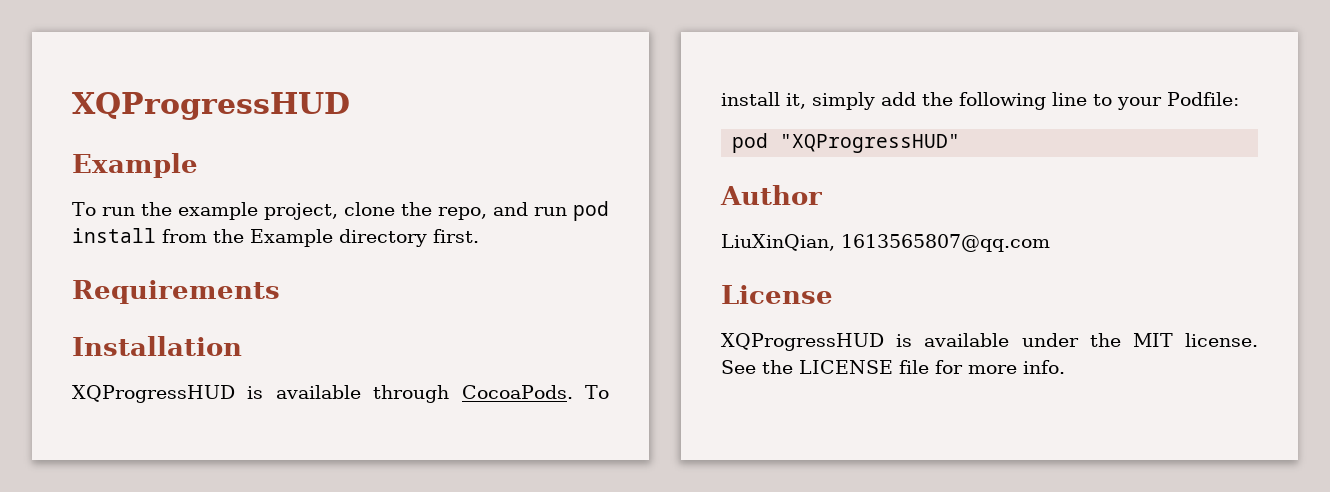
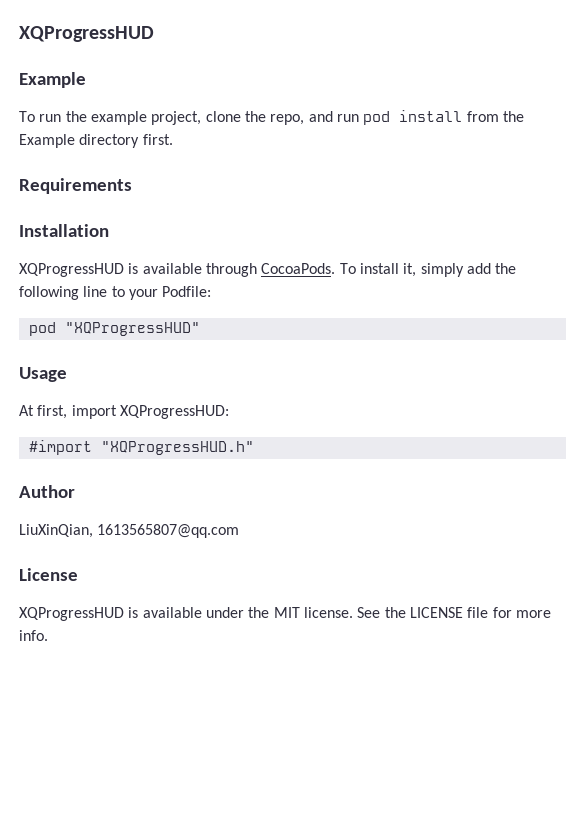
(961, 143) none -> [19,367,67,382] [19,405,229,419] [28,440,254,455] // Usage // At first, import XQProgressHUD: // #import "XQProgressHUD.h"

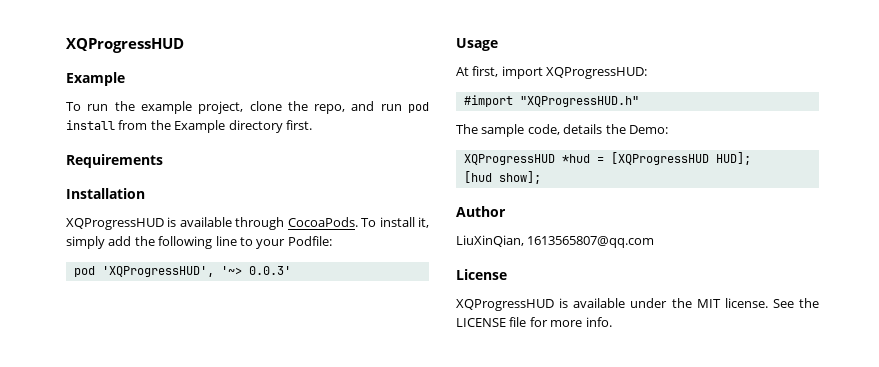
[64,322,200,336] "XQProgressHUD" -> [101,266,291,277] 'XQProgressHUD', '~> 0.0.3'
(254, 448) none -> [456,124,668,137] [463,152,751,165] [463,171,541,184] // The sample code, details the Demo: // XQProgressHUD *hud = [XQProgressHUD HUD]; // [hud show];

